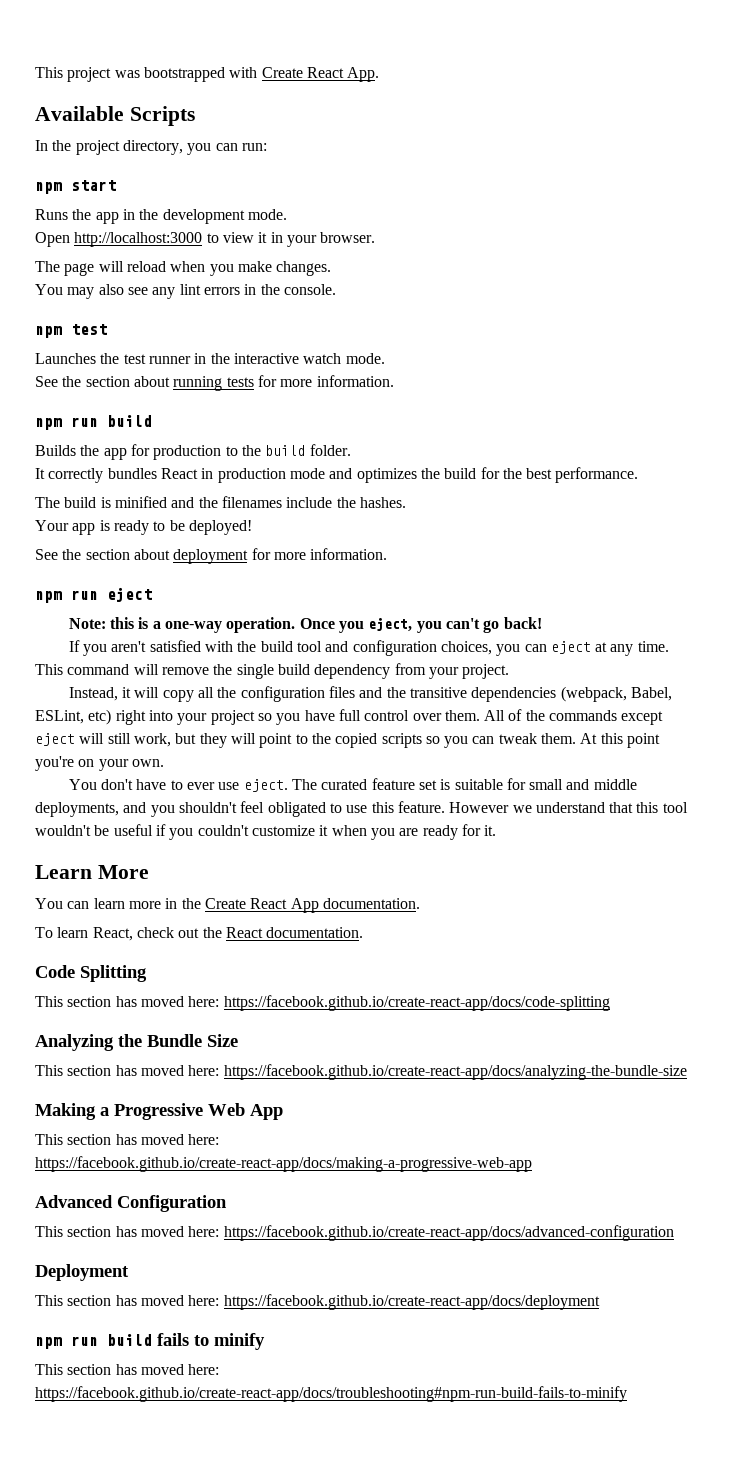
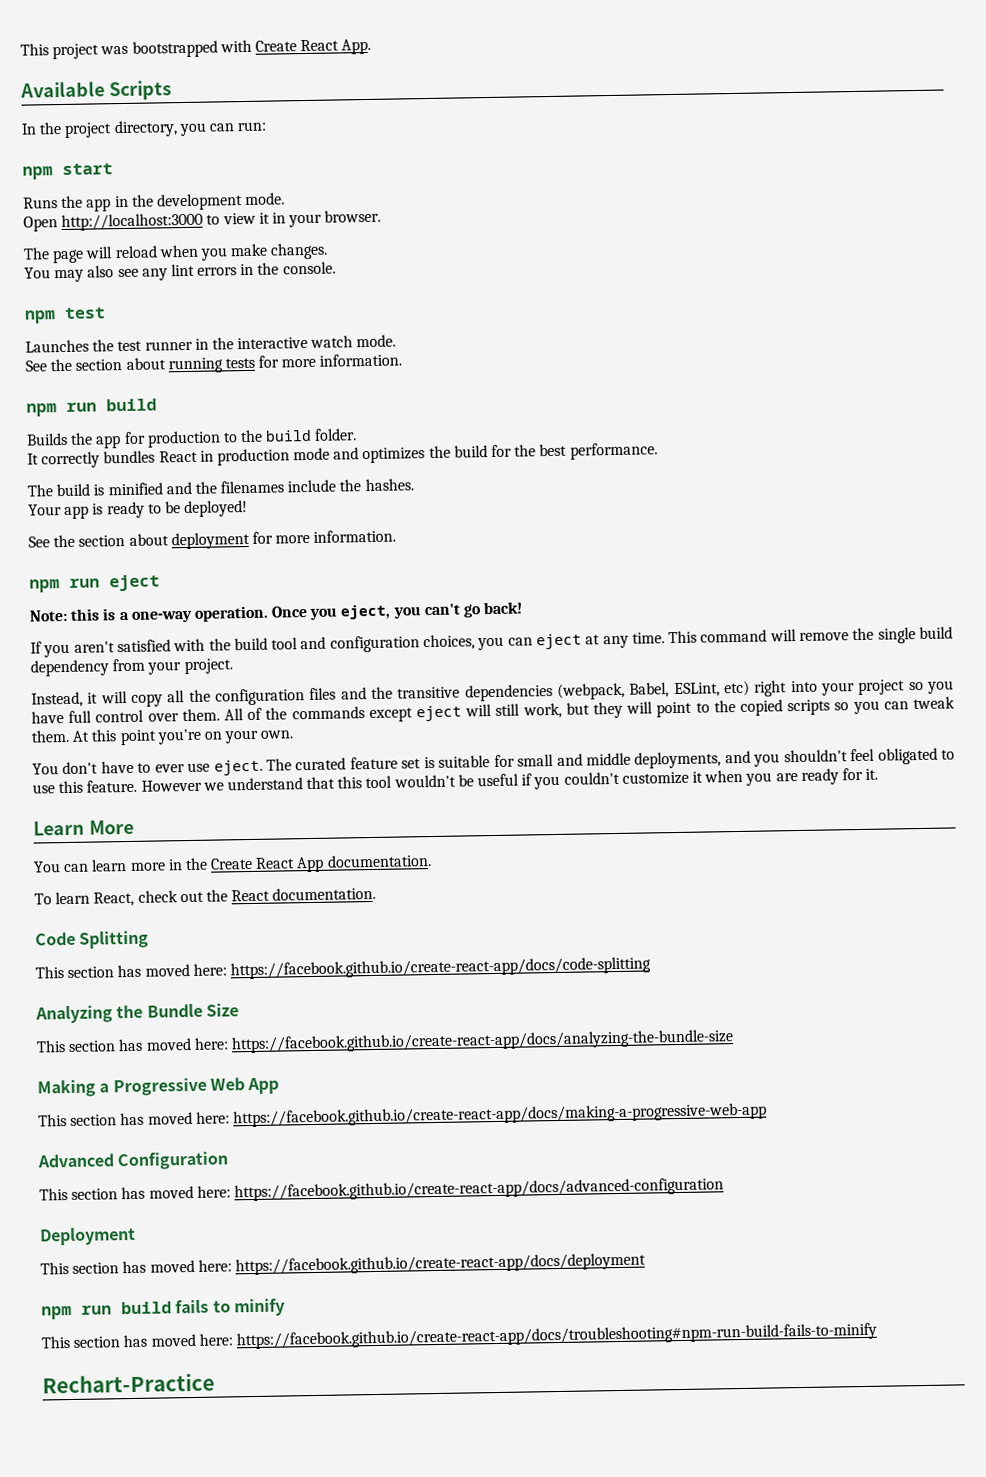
(627, 1394) none -> [42,1372,215,1394] // Rechart-Practice

